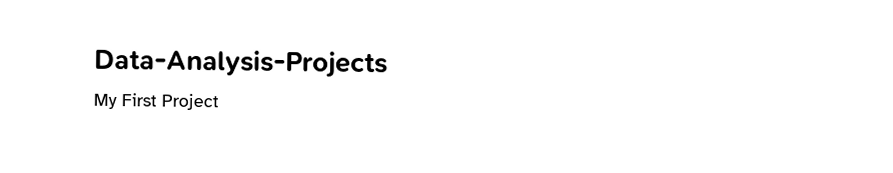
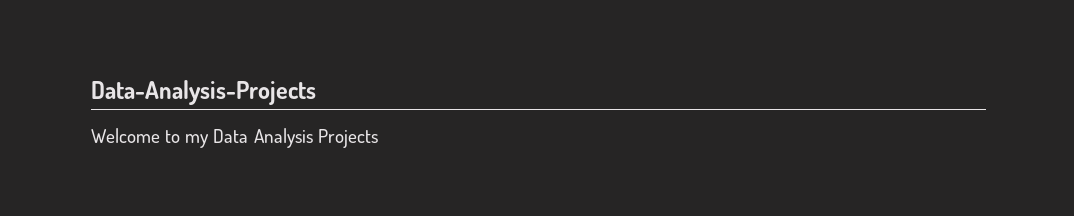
[93,93,219,111] My First Project -> [91,128,378,148] Welcome to my Data Analysis Projects

